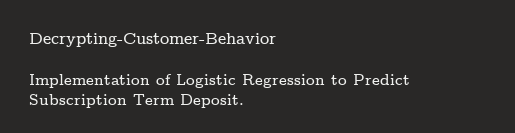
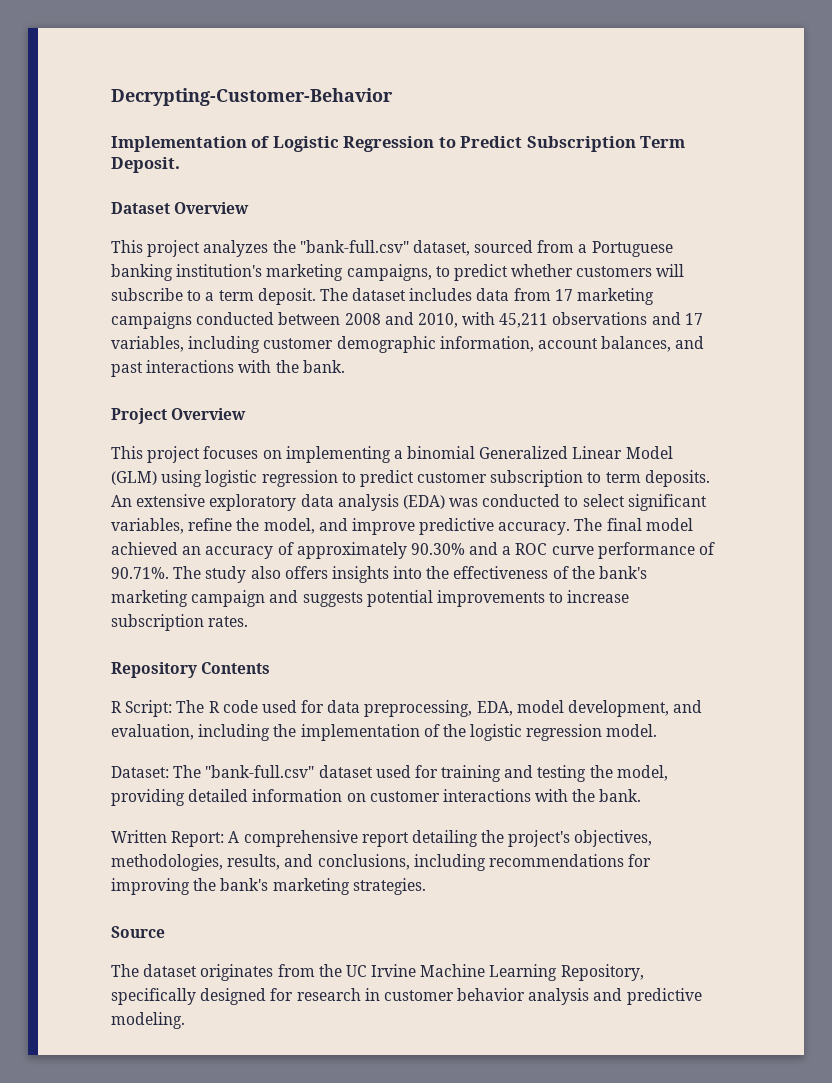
(244, 101) none -> [111,202,250,214] [111,240,673,257] [111,264,685,281] [111,288,655,305] [111,312,703,329] [111,336,705,353] [111,360,345,377] [111,408,247,424] [111,446,673,463] [111,470,710,487] [111,494,707,511] [111,518,693,535] [111,542,716,559] [111,566,648,583] [111,590,630,607] [111,614,249,631] [111,662,271,678] [111,700,703,717] [111,724,658,741] [111,765,668,782] [111,789,642,806] [111,830,653,847] [111,854,652,871] [111,878,426,895] [111,926,165,938] [111,964,644,981] [111,988,702,1005] [111,1012,185,1029] // Dataset Overview // This project analyzes the "bank-full.csv" dataset, sourced from a Portuguese banking institution's marketing campaigns, to predict whether customers will subscribe to a term deposit. The dataset includes data from 17 marketing campaigns conducted between 2008 and 2010, with 45,211 observations and 17 variables, including customer demographic information, account balances, and past interactions with the bank. // Project Overview // This project focuses on implementing a binomial Generalized Linear Model (GLM) using logistic regression to predict customer subscription to term deposits. An extensive exploratory data analysis (EDA) was conducted to select significant variables, refine the model, and improve predictive accuracy. The final model achieved an accuracy of approximately 90.30% and a ROC curve performance of 90.71%. The study also offers insights into the effectiveness of the bank's marketing campaign and suggests potential improvements to increase subscription rates. // Repository Contents // R Script: The R code used for data preprocessing, EDA, model development, and evaluation, including the implementation of the logistic regression model. // Dataset: The "bank-full.csv" dataset used for training and testing the model, providing detailed information on customer interactions with the bank. // Written Report: A comprehensive report detailing the project's objectives, methodologies, results, and conclusions, including recommendations for improving the bank's marketing strategies. // Source // The dataset originates from the UC Irvine Machine Learning Repository, specifically designed for research in customer behavior analysis and predictive modeling.

